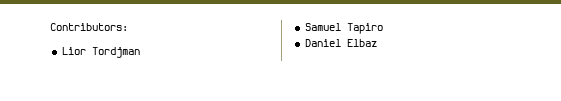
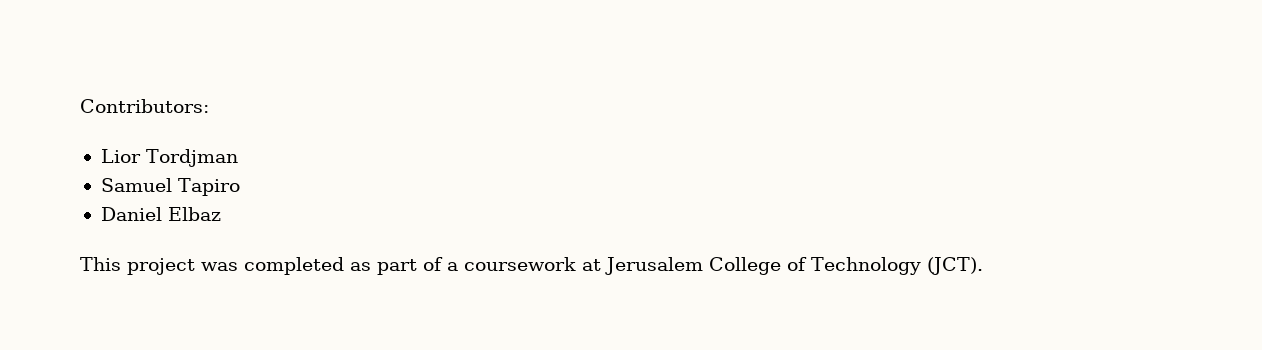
(377, 43) none -> [80,257,983,275] // This project was completed as part of a coursework at Jerusalem College of Technology (JCT).

